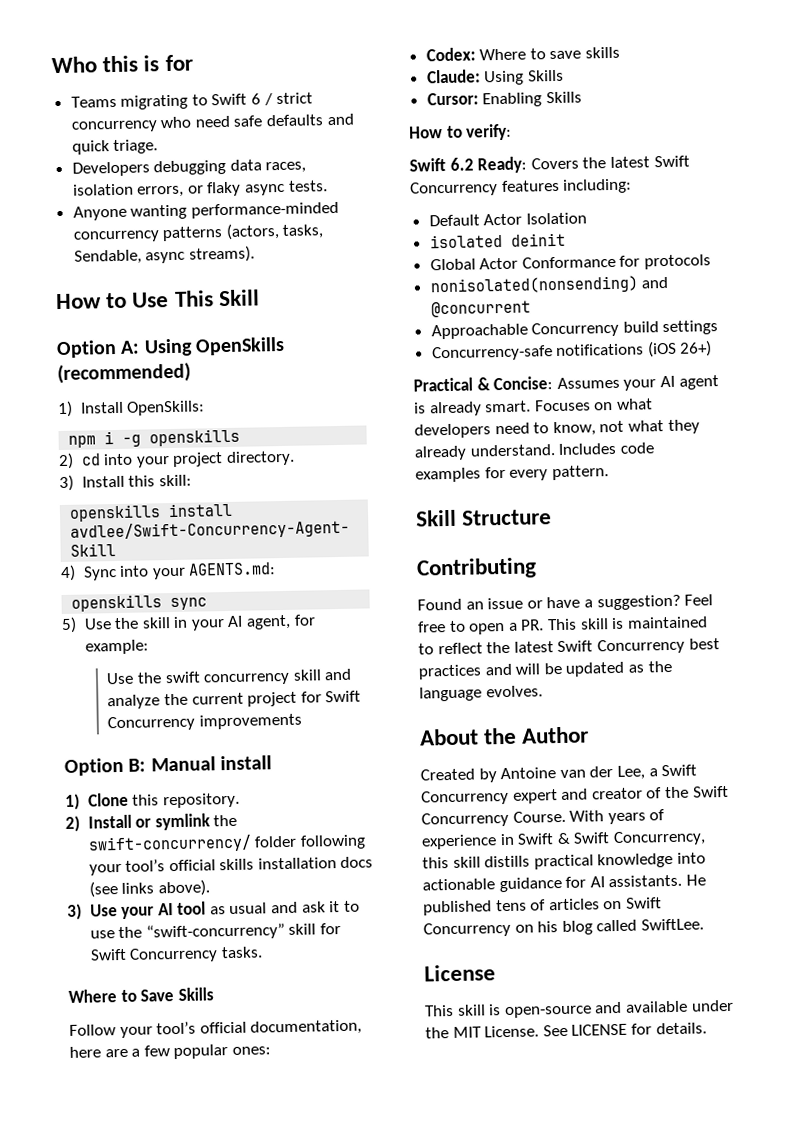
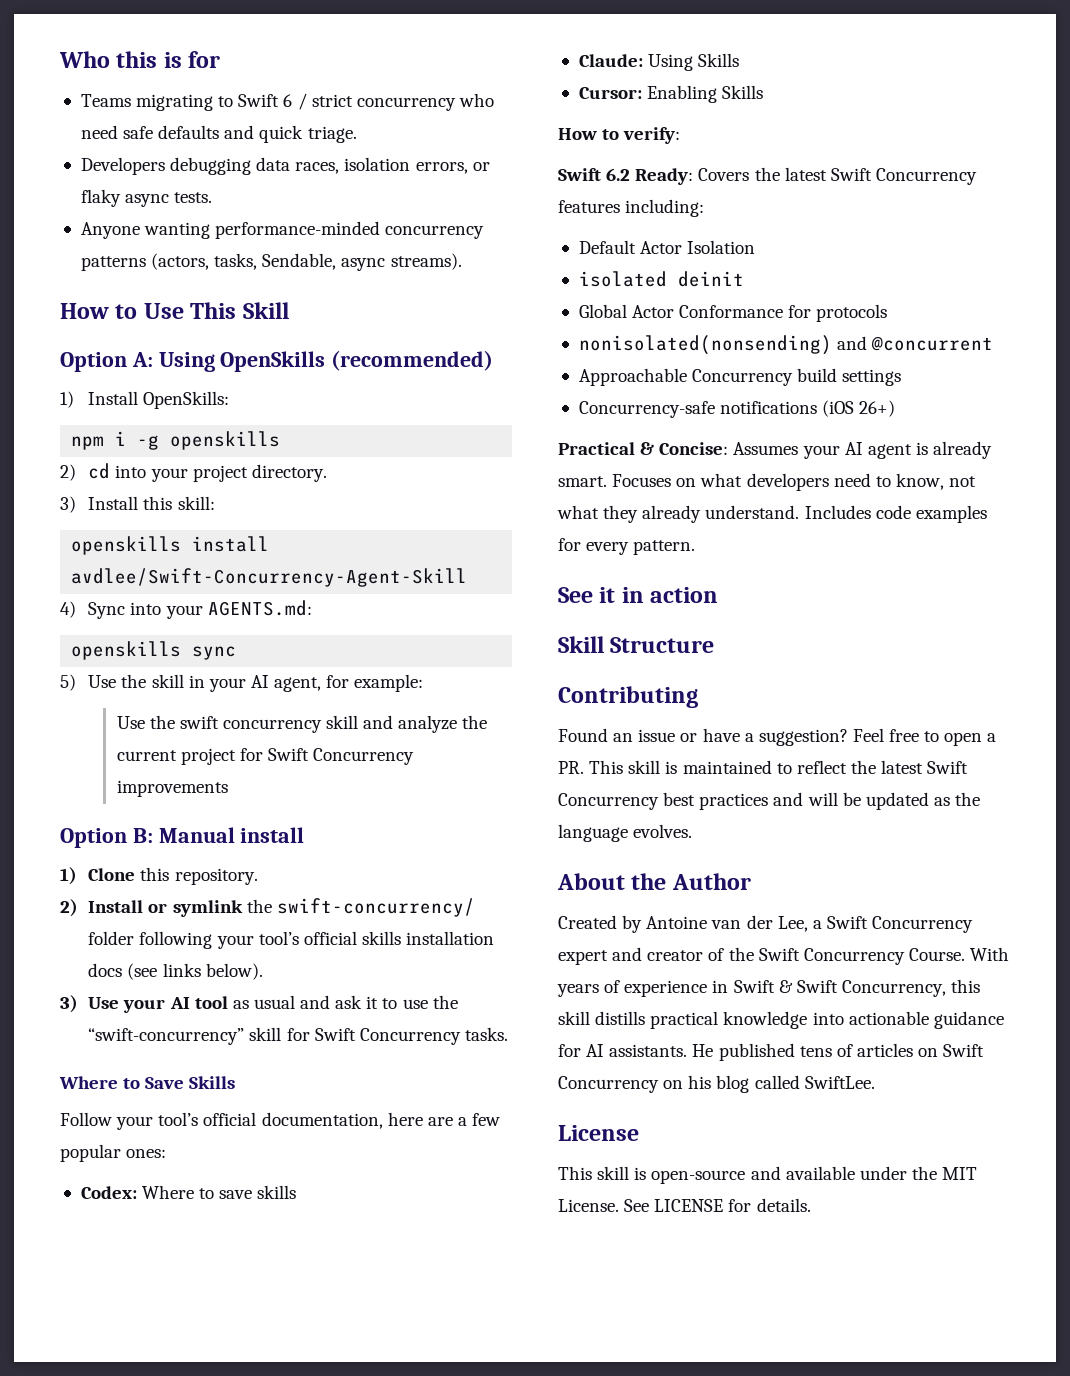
[157,879,210,897] above). -> [205,963,263,980] below).
(609, 473) none -> [558,587,719,603] // See it in action

